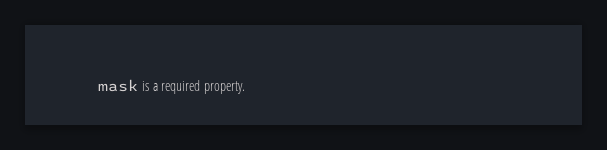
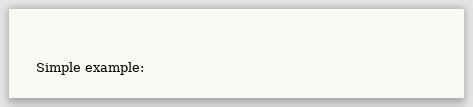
[98,79,246,94] mask is a required property. -> [36,62,144,75] Simple example:

